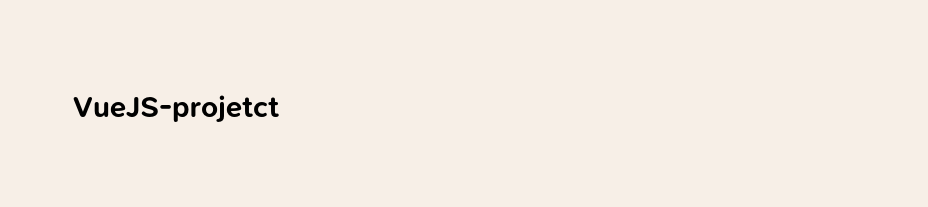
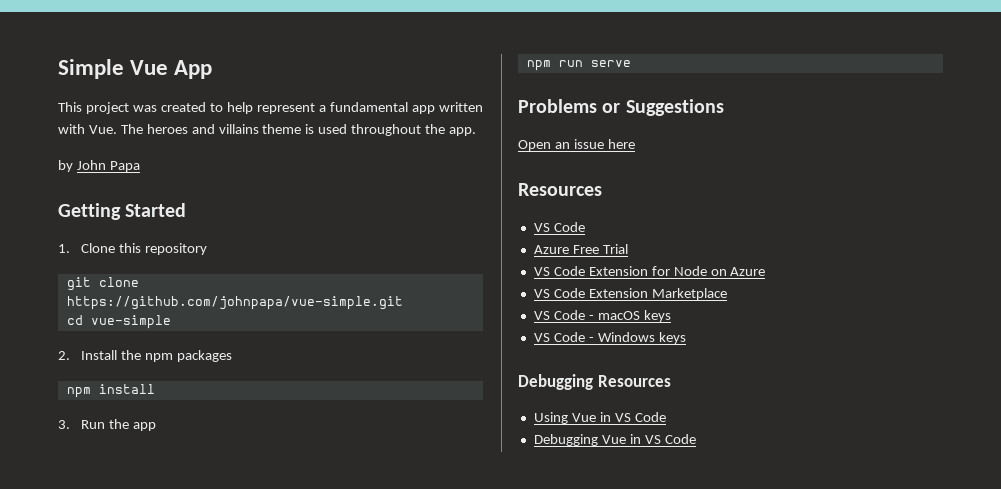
[73,95,279,123] VueJS-projetct -> [58,59,213,79] [58,102,483,114] [58,124,477,136] [58,160,140,172] [58,203,187,220] [58,243,207,255] [66,277,139,291] [66,296,403,310] [66,315,171,329] [58,350,232,362] [66,384,155,398] [58,419,156,431] [526,60,631,71] [518,99,724,116] [518,139,635,151] [518,183,602,196] [533,222,585,232] [533,244,628,254] [533,266,766,276] [533,288,727,300] [533,310,671,322] [533,332,686,344] [518,374,671,390] [533,412,666,424] [533,434,696,446] Simple Vue App // This project was created to help represent a fundamental app written with Vue. The heroes and villains theme is used throughout the app. // by John Papa // Getting Started // 1. Clone this repository // git clone https://github.com/johnpapa/vue-simple.git // cd vue-simple // 2. Install the npm packages // npm install // 3. Run the app // npm run serve // Problems or Suggestions // Open an issue here // Resources // VS Code // Azure Free Trial // VS Code Extension for Node on Azure // VS Code Extension Marketplace // VS Code - macOS keys // VS Code - Windows keys // Debugging Resources // Using Vue in VS Code // Debugging Vue in VS Code

